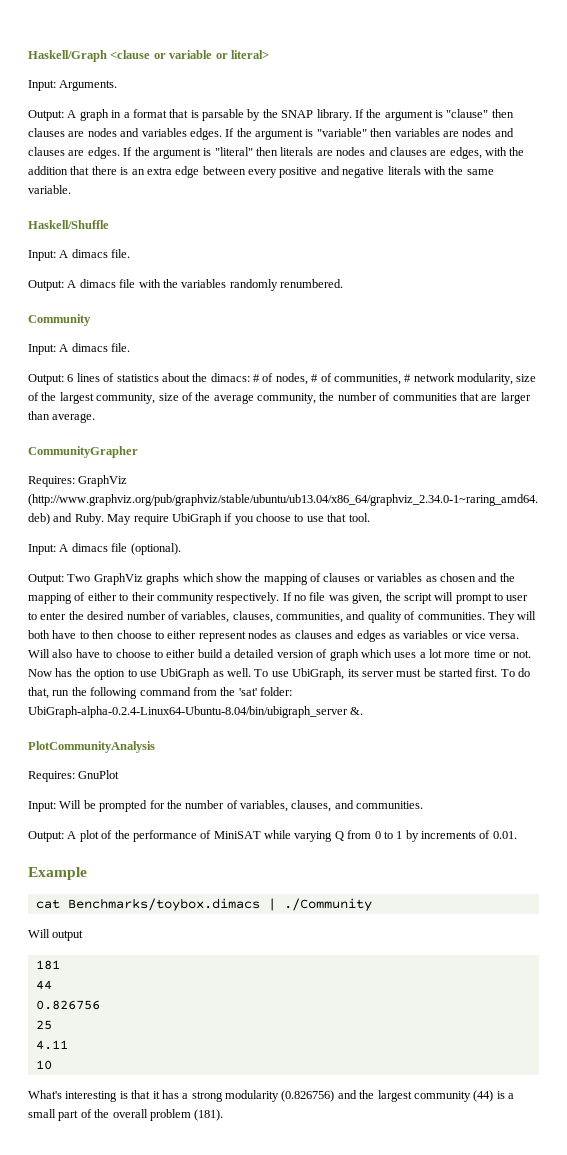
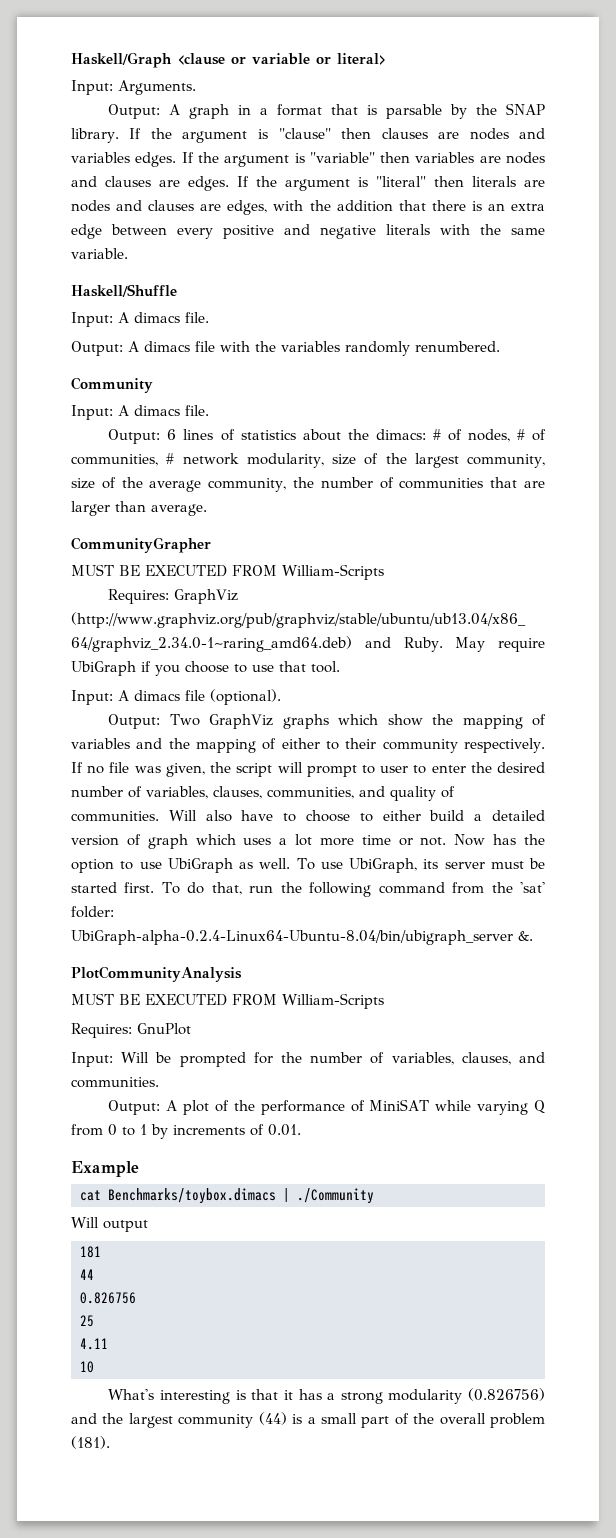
(138, 452) none -> [71,564,384,580] // MUST BE EXECUTED FROM William-Scripts
[323,573,476,582] clauses or variables as chosen -> [71,738,130,749] variables
[487,611,537,623] [28,630,520,642] They will both have to then choose to either represent nodes as clauses and edges as variables or vice versa. -> (159, 816) none
(155, 747) none -> [71,993,384,1009] // MUST BE EXECUTED FROM William-Scripts

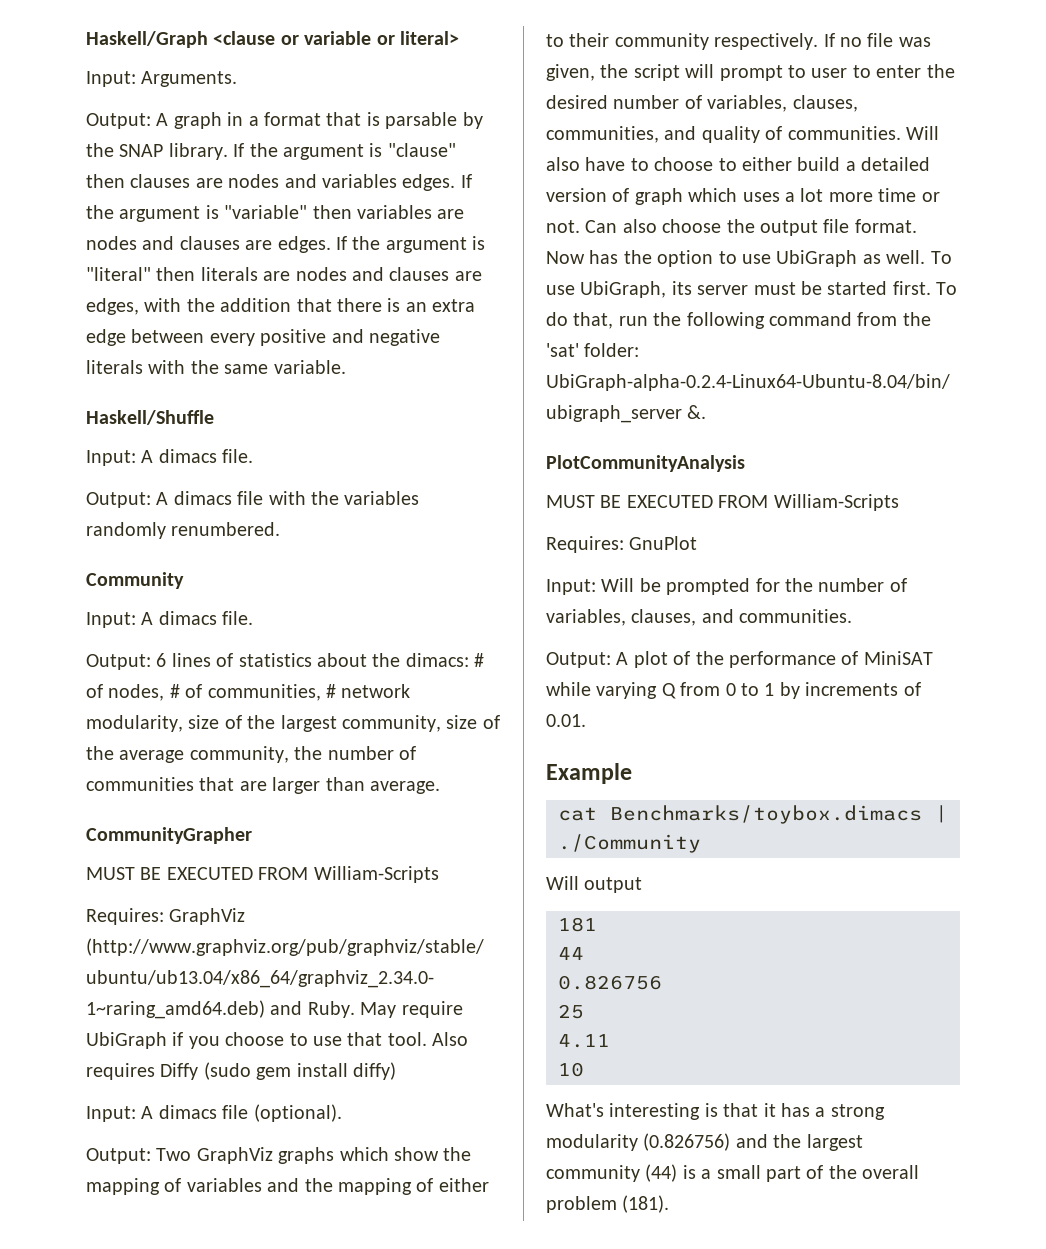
(340, 667) none -> [432,1032,469,1046] [86,1062,396,1080] Also requires Diffy (sudo gem install diffy)
(447, 841) none -> [585,219,917,236] Can also choose the output file format.

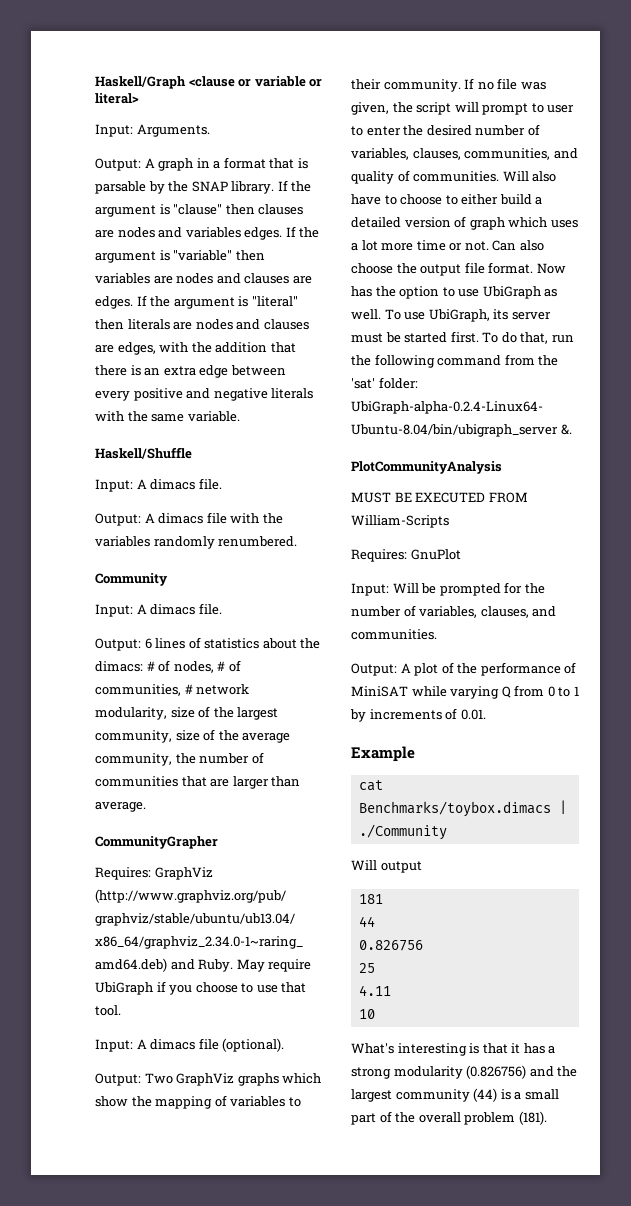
[86,866,439,883] // MUST BE EXECUTED FROM William-Scripts -> (218, 842) none
[432,1032,469,1046] [86,1062,396,1080] Also requires Diffy (sudo gem install diffy) -> (121, 1010) none
[267,1178,489,1195] [546,33,819,50] and the mapping of either to their community respectively. -> [288,1097,301,1107] [351,79,461,92] to their community.

